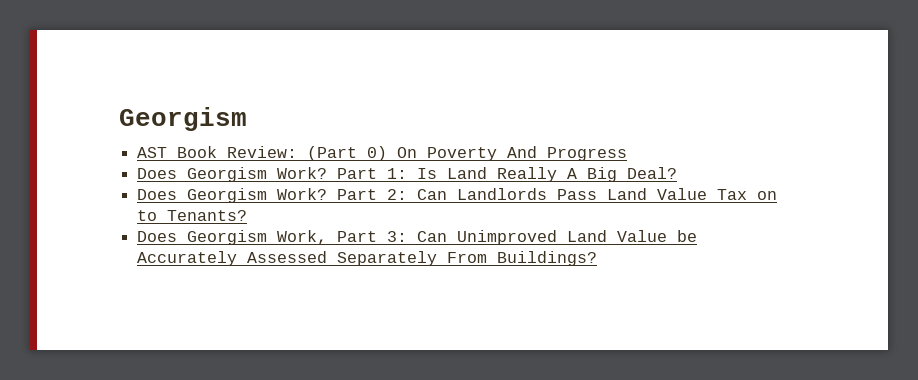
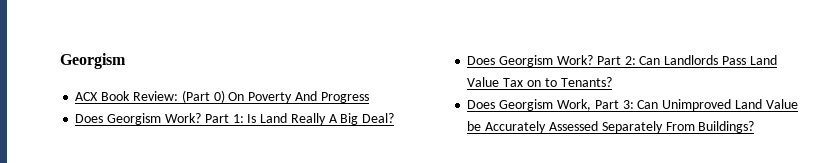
[137,147,168,158] AST -> [75,92,99,101] ACX

